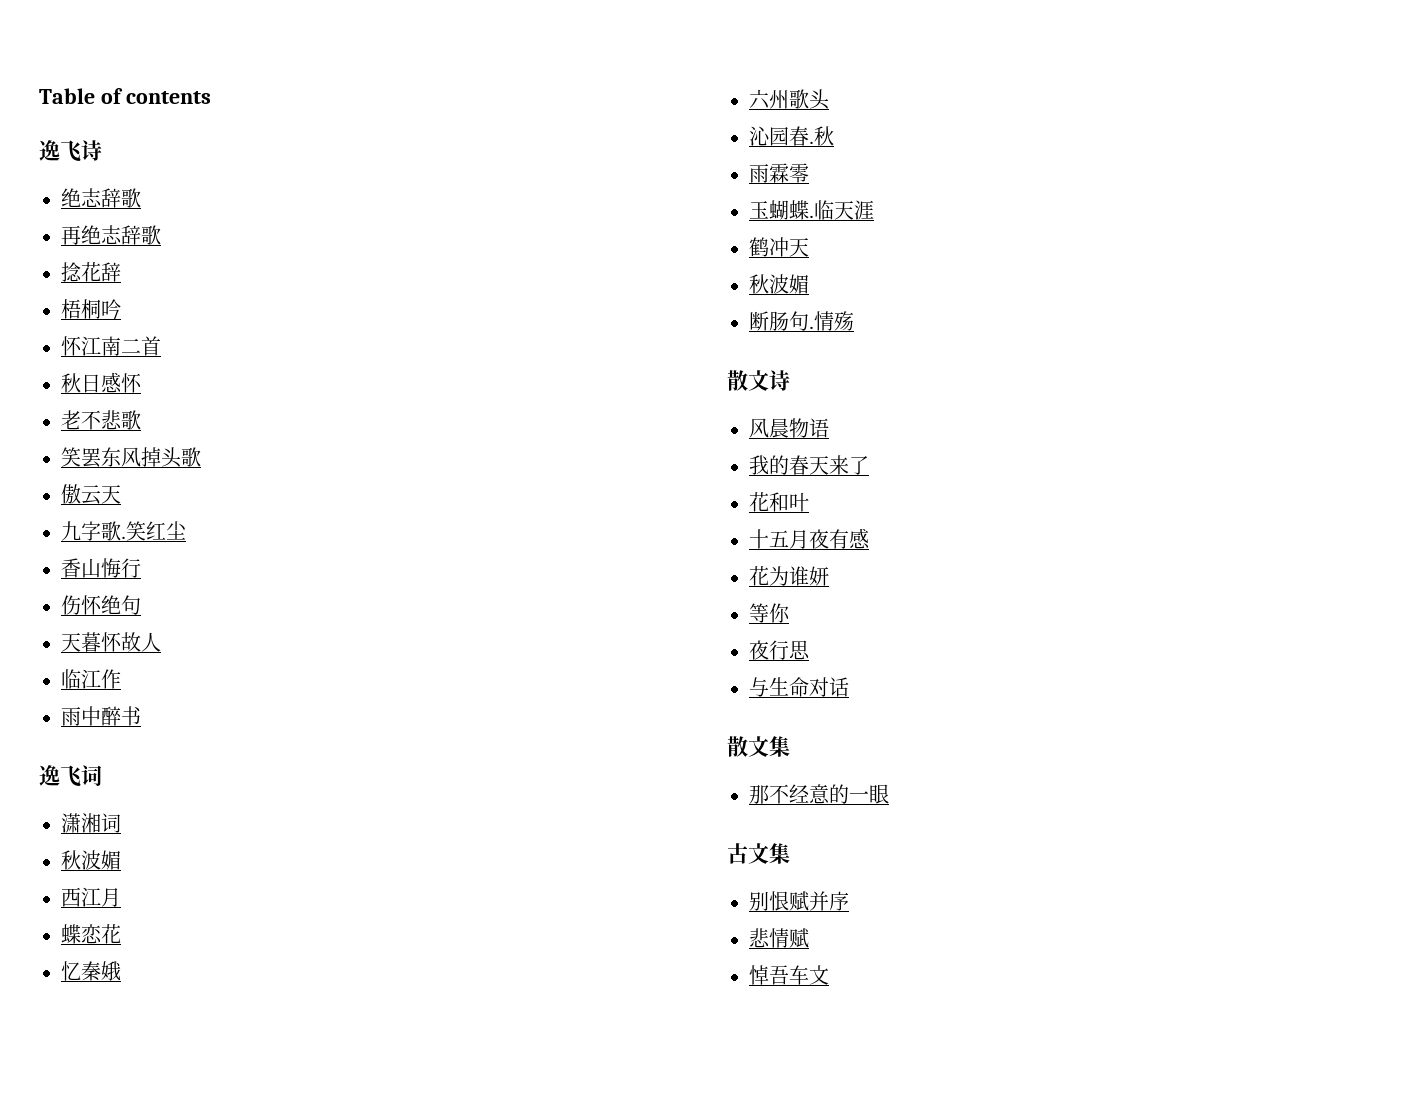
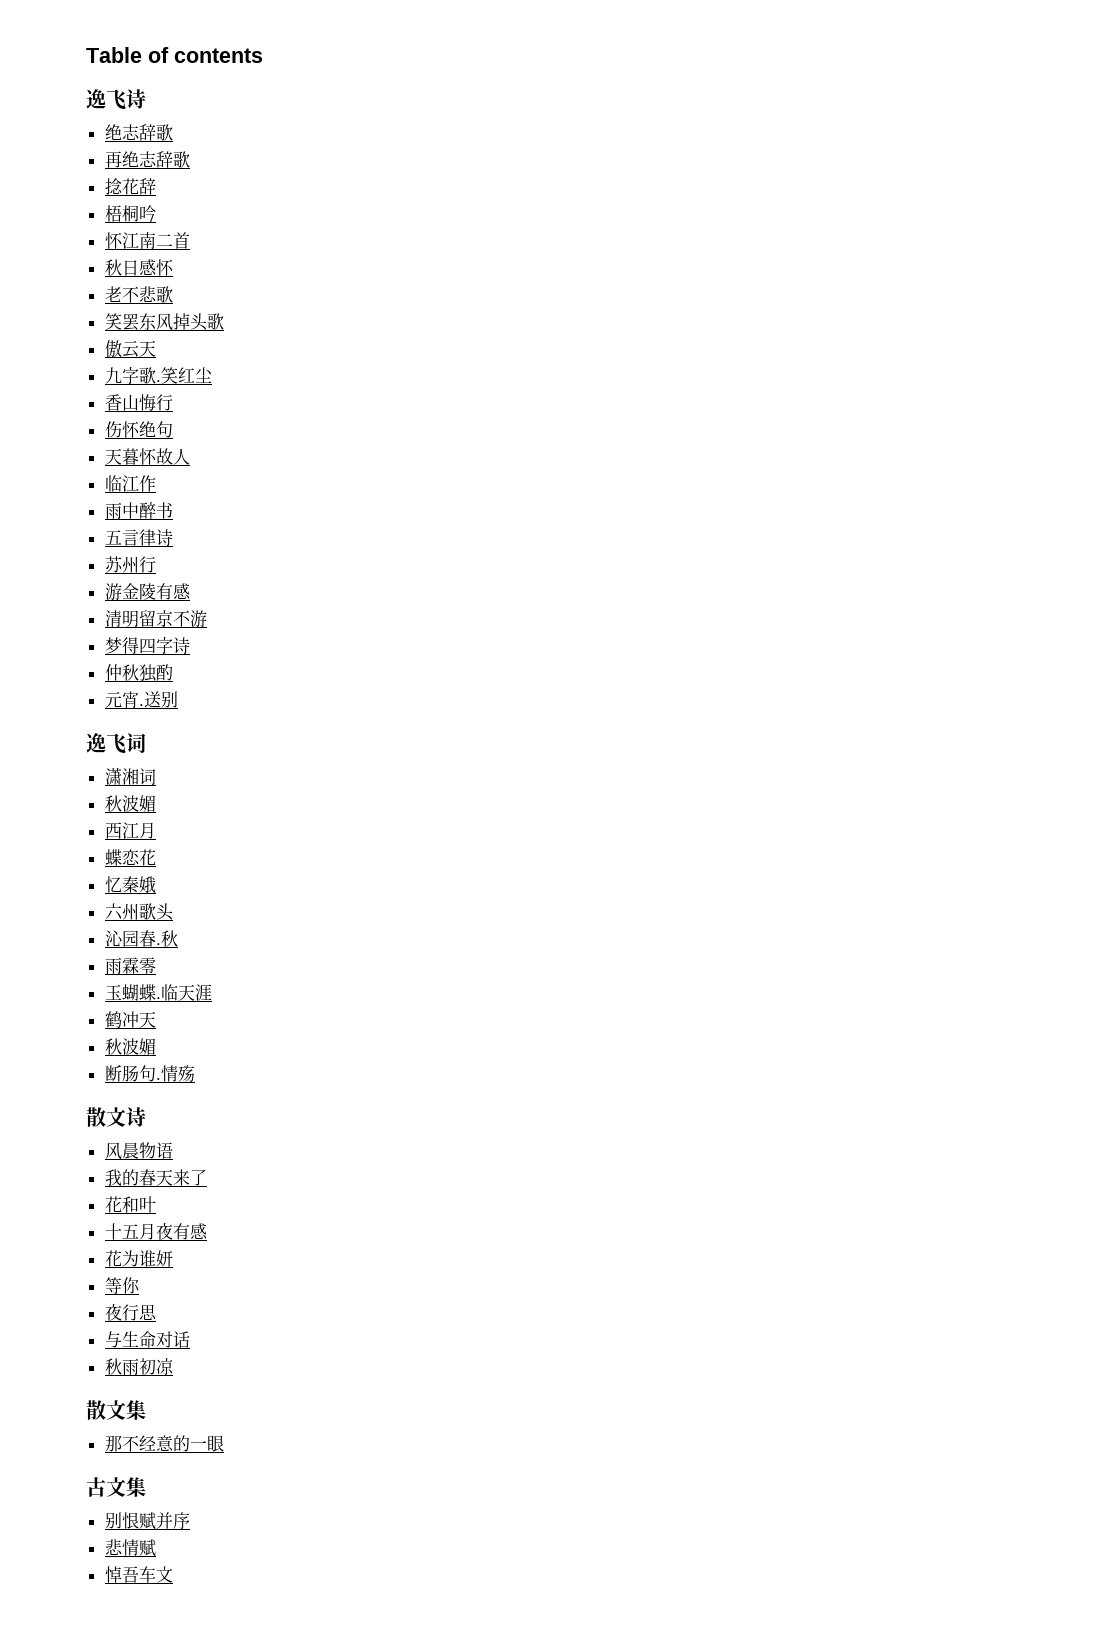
(141, 716) none -> [104,529,173,546] [104,556,156,573] [104,583,191,601] [104,610,207,628] [104,637,190,654] [104,664,173,682] [104,691,178,708] // 五言律诗 // 苏州行 // 游金陵有感 // 清明留京不游 // 梦得四字诗 // 仲秋独酌 // 元宵.送别
(849, 687) none -> [104,1358,174,1375] // 秋雨初凉

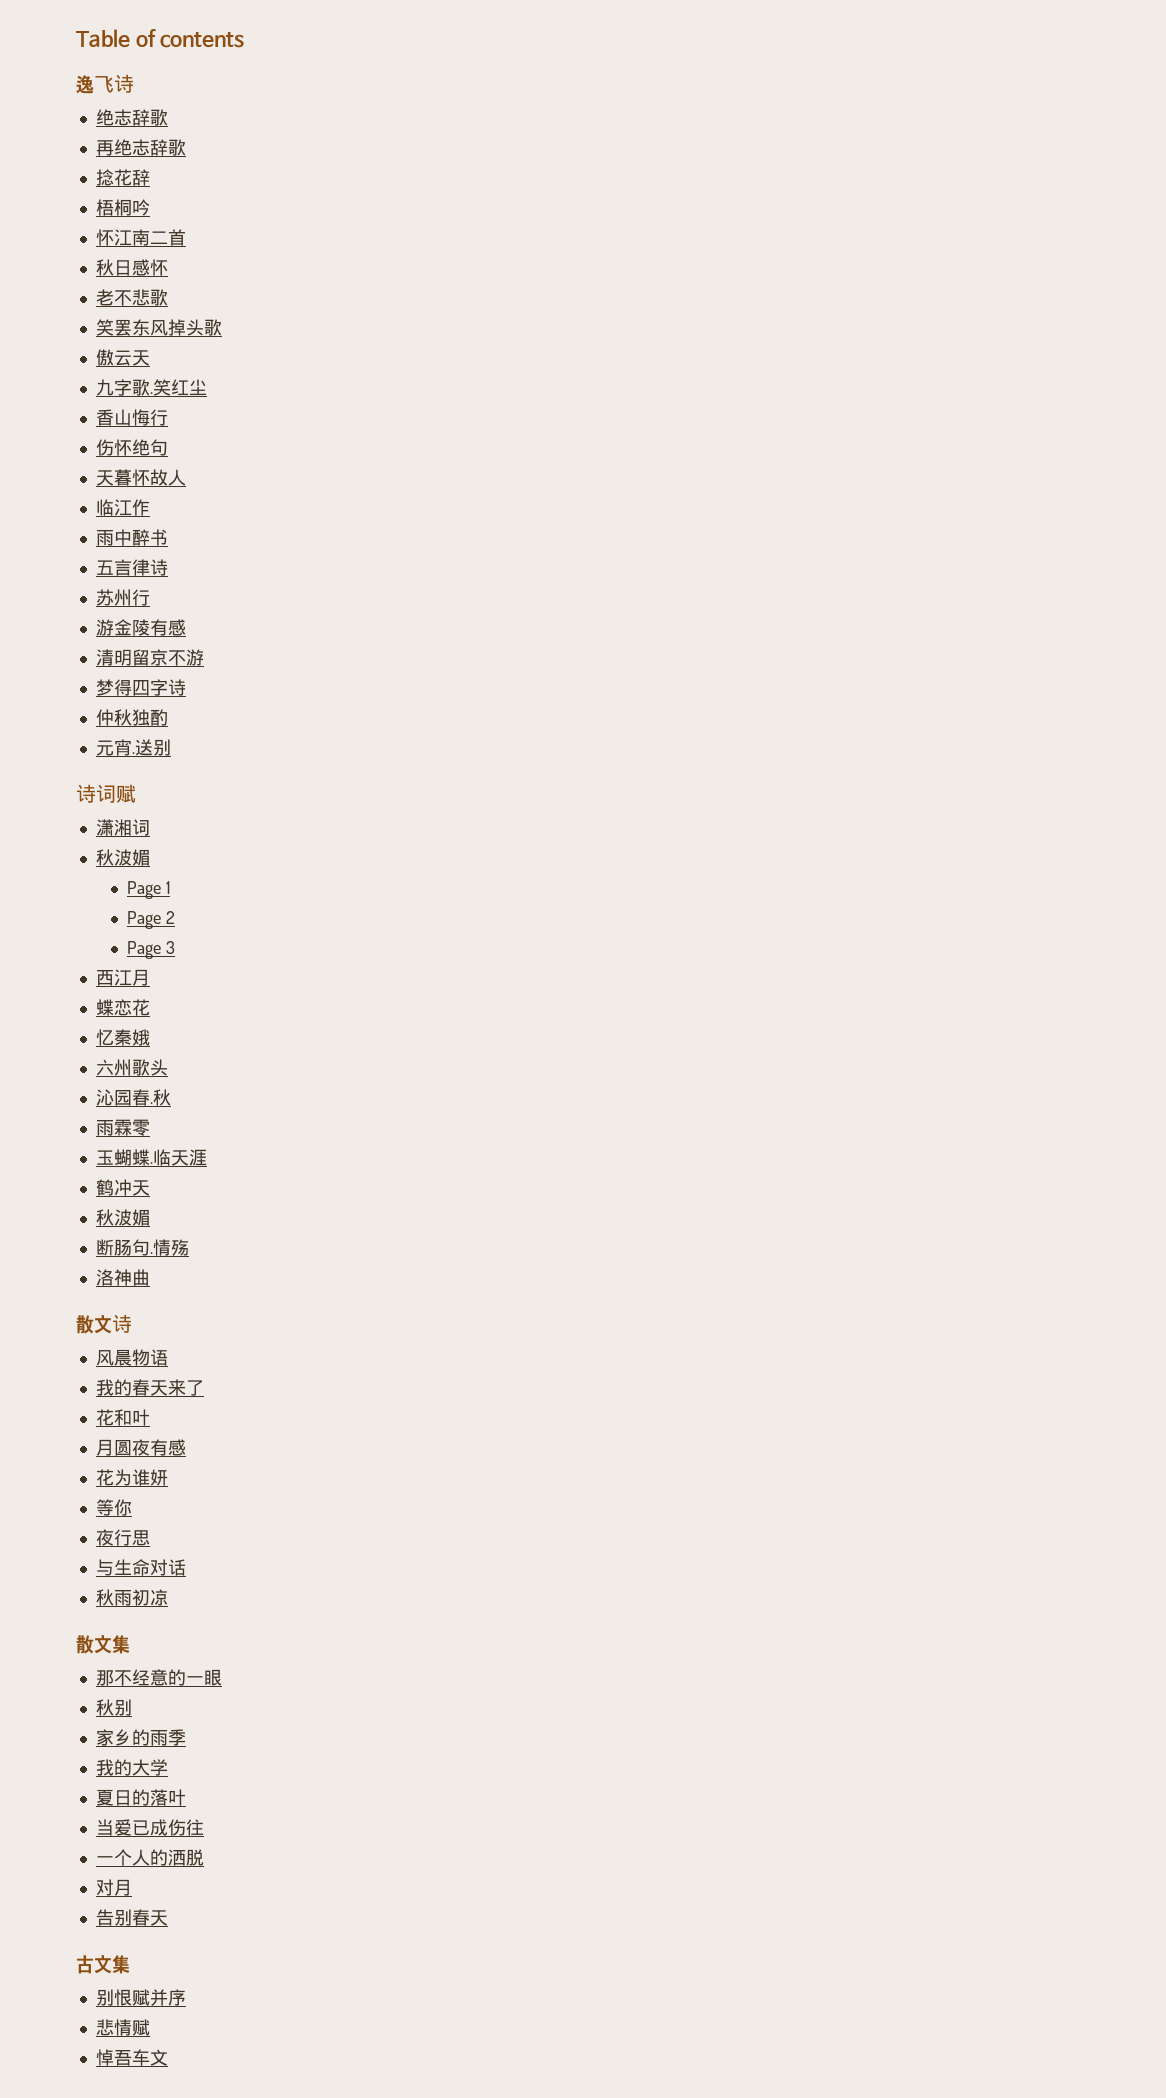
[86,733,146,754] 逸飞词 -> [76,784,136,803] 诗词赋
(156, 803) none -> [127,881,171,899] [127,911,176,929] [127,941,176,959] // Page 1 // Page 2 // Page 3
(195, 1074) none -> [95,1269,150,1286] // 洛神曲
[104,1223,156,1240] 十五月 -> [95,1439,132,1456] 月圆
(224, 1443) none -> [95,1699,132,1716] [95,1729,186,1746] [95,1759,168,1776] [95,1789,186,1806] [95,1819,204,1836] [95,1849,204,1866] [95,1879,132,1896] [95,1909,168,1926] // 秋别 // 家乡的雨季 // 我的大学 // 夏日的落叶 // 当爱已成伤往 // 一个人的洒脱 // 对月 // 告别春天

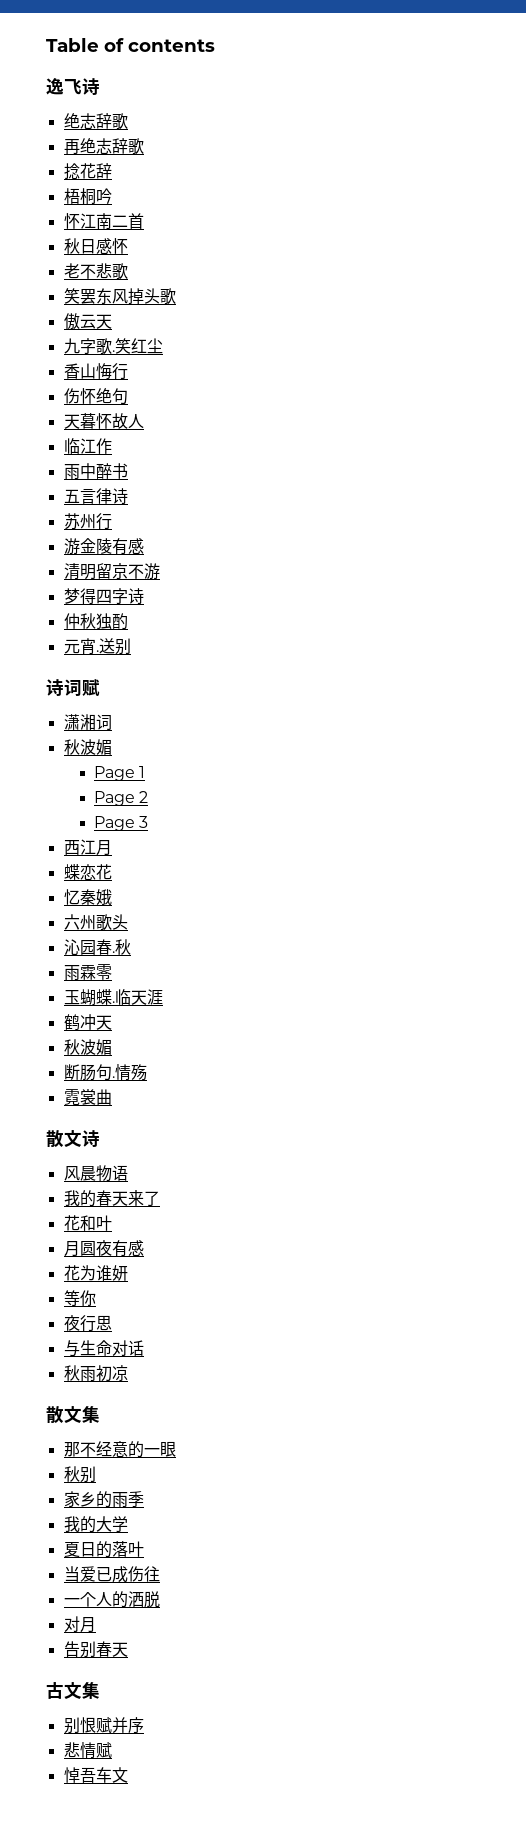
[95,1269,132,1286] 洛神 -> [63,1089,96,1105] 霓裳

